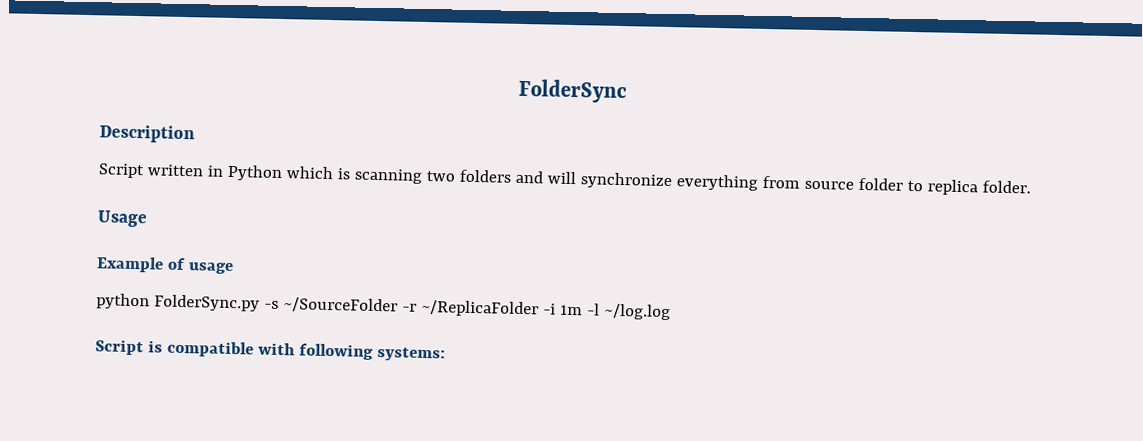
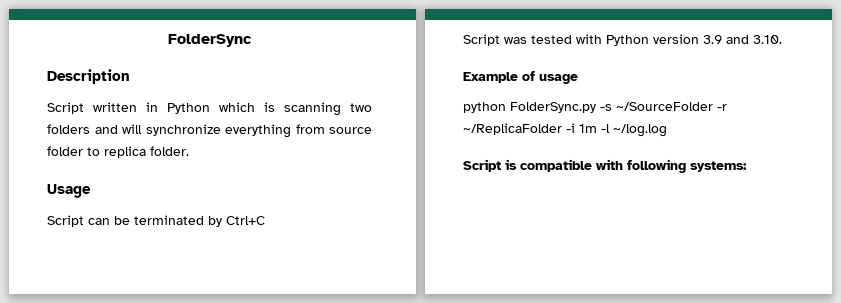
(148, 219) none -> [47,215,265,227] [463,34,782,46] // Script can be terminated by Ctrl+C // Script was tested with Python version 3.9 and 3.10.

